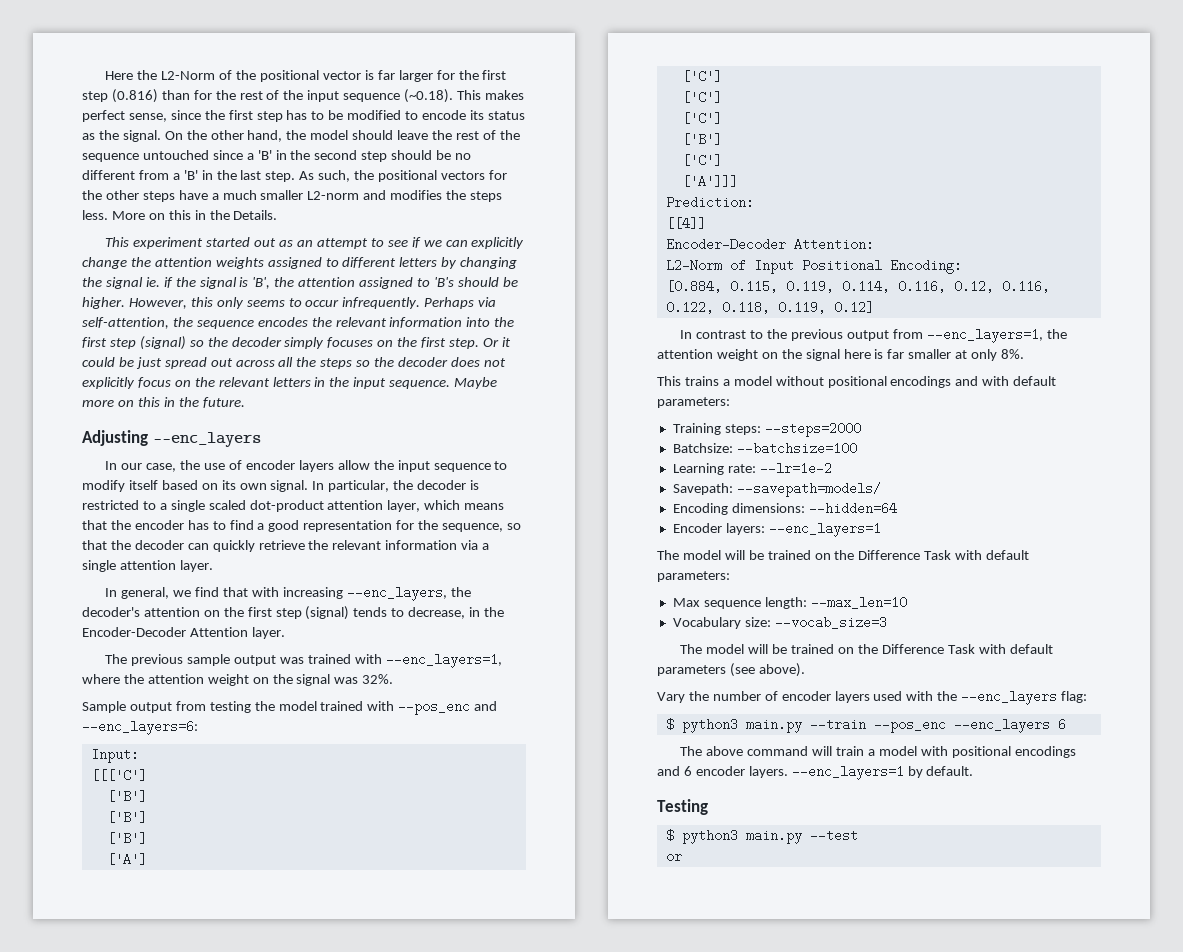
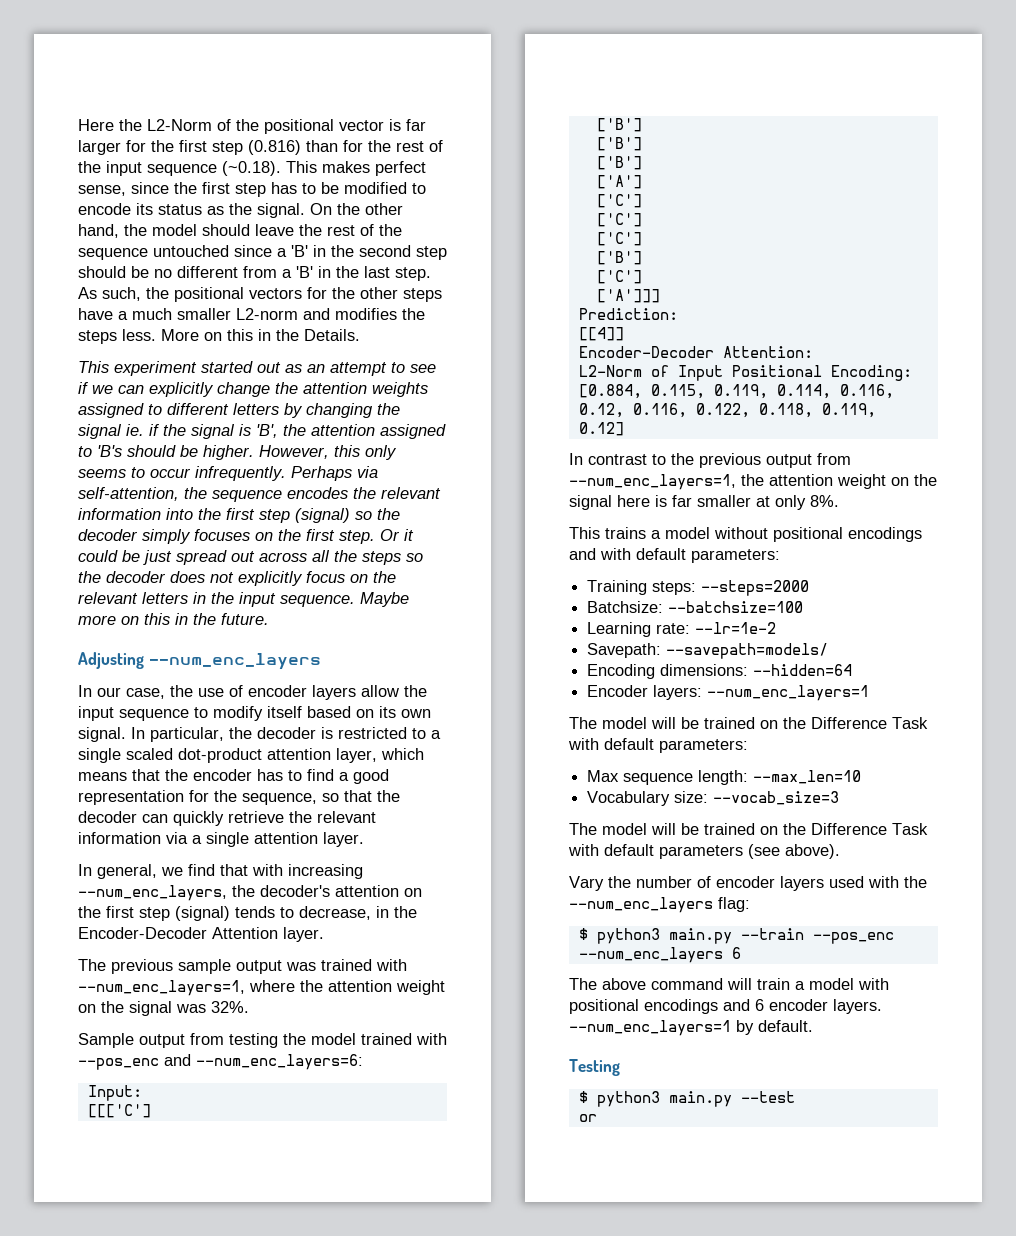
[152,432,261,447] --enc_layers -> [148,653,321,670] --num_enc_layers
[346,586,447,601] --enc_layers, -> [78,885,227,901] --num_enc_layers,
[385,653,502,668] --enc_layers=1, -> [78,980,245,996] --num_enc_layers=1,
[82,720,198,735] --enc_layers=6: -> [196,1054,363,1070] --num_enc_layers=6:
[926,328,1043,343] --enc_layers=1, -> [569,474,736,490] --num_enc_layers=1,
[768,522,881,537] --enc_layers=1 -> [707,685,870,701] --num_enc_layers=1
[961,690,1058,705] --enc_layers -> [569,897,713,913] --num_enc_layers
[953,718,1050,733] --enc_layers -> [578,947,723,963] --num_enc_layers
[791,765,904,780] --enc_layers=1 -> [569,1020,731,1036] --num_enc_layers=1

